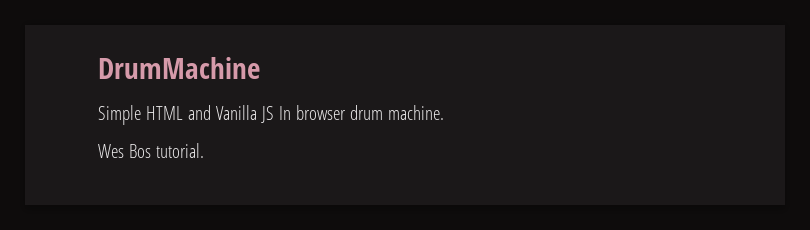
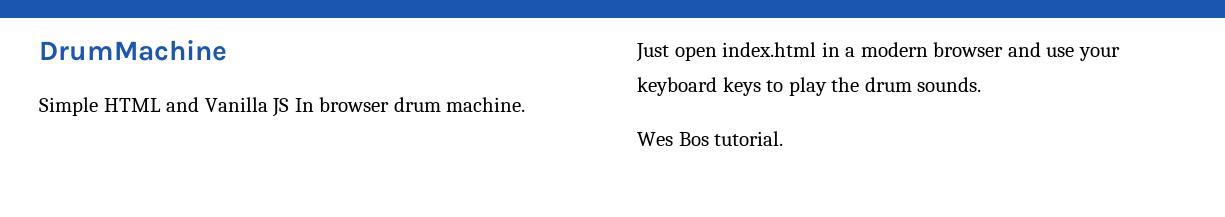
(444, 112) none -> [636,42,1120,62] [637,77,982,96] // Just open index.html in a modern browser and use your keyboard keys to play the drum sounds.

